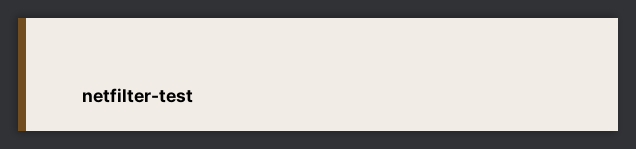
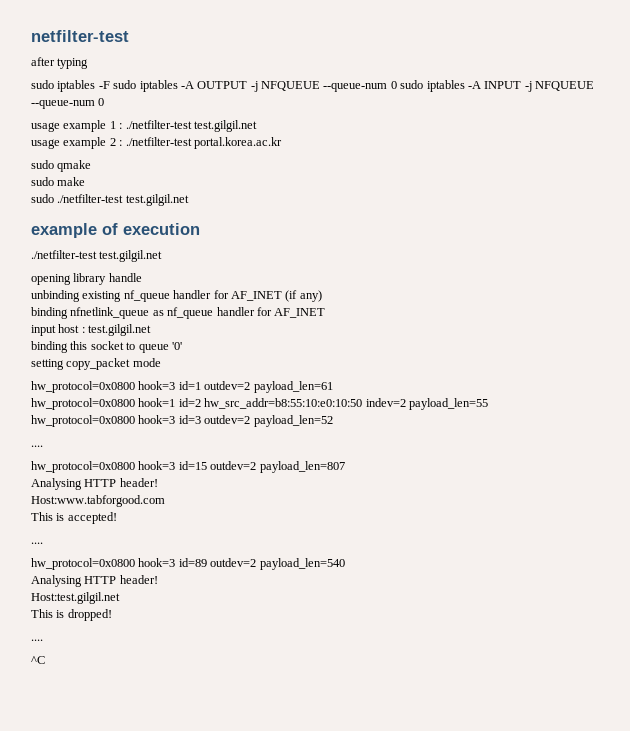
(193, 95) none -> [31,57,89,69] [31,80,594,92] [31,98,105,109] [31,120,257,132] [31,137,282,149] [31,160,92,172] [31,177,86,186] [31,194,189,206] [31,223,200,238] [31,250,163,262] [31,273,142,285] [31,290,322,302] [31,307,326,319] [31,324,152,336] [31,341,182,353] [31,358,161,370] [31,381,333,393] [31,398,488,410] [31,415,333,427] [31,445,43,447] [31,461,345,473] [31,478,158,490] [31,495,165,507] [31,512,117,524] [31,542,43,544] [31,558,345,570] [31,575,158,587] [31,592,120,604] [31,609,112,621] [31,639,43,641] [31,656,45,664] // after typing // sudo iptables -F sudo iptables -A OUTPUT -j NFQUEUE --queue-num 0 sudo iptables -A INPUT -j NFQUEUE --queue-num 0 // usage example 1 : ./netfilter-test test.gilgil.net // usage example 2 : ./netfilter-test portal.korea.ac.kr // sudo qmake // sudo make // sudo ./netfilter-test test.gilgil.net // example of execution // ./netfilter-test test.gilgil.net // opening library handle // unbinding existing nf_queue handler for AF_INET (if any) // binding nfnetlink_queue as nf_queue handler for AF_INET // input host : test.gilgil.net // binding this socket to queue '0' // setting copy_packet mode // hw_protocol=0x0800 hook=3 id=1 outdev=2 payload_len=61 // hw_protocol=0x0800 hook=1 id=2 hw_src_addr=b8:55:10:e0:10:50 indev=2 payload_len=55 // hw_protocol=0x0800 hook=3 id=3 outdev=2 payload_len=52 // .... // hw_protocol=0x0800 hook=3 id=15 outdev=2 payload_len=807 // Analysing HTTP header! // Host:www.tabforgood.com // This is accepted! // .... // hw_protocol=0x0800 hook=3 id=89 outdev=2 payload_len=540 // Analysing HTTP header! // Host:test.gilgil.net // This is dropped! // .... // ^C

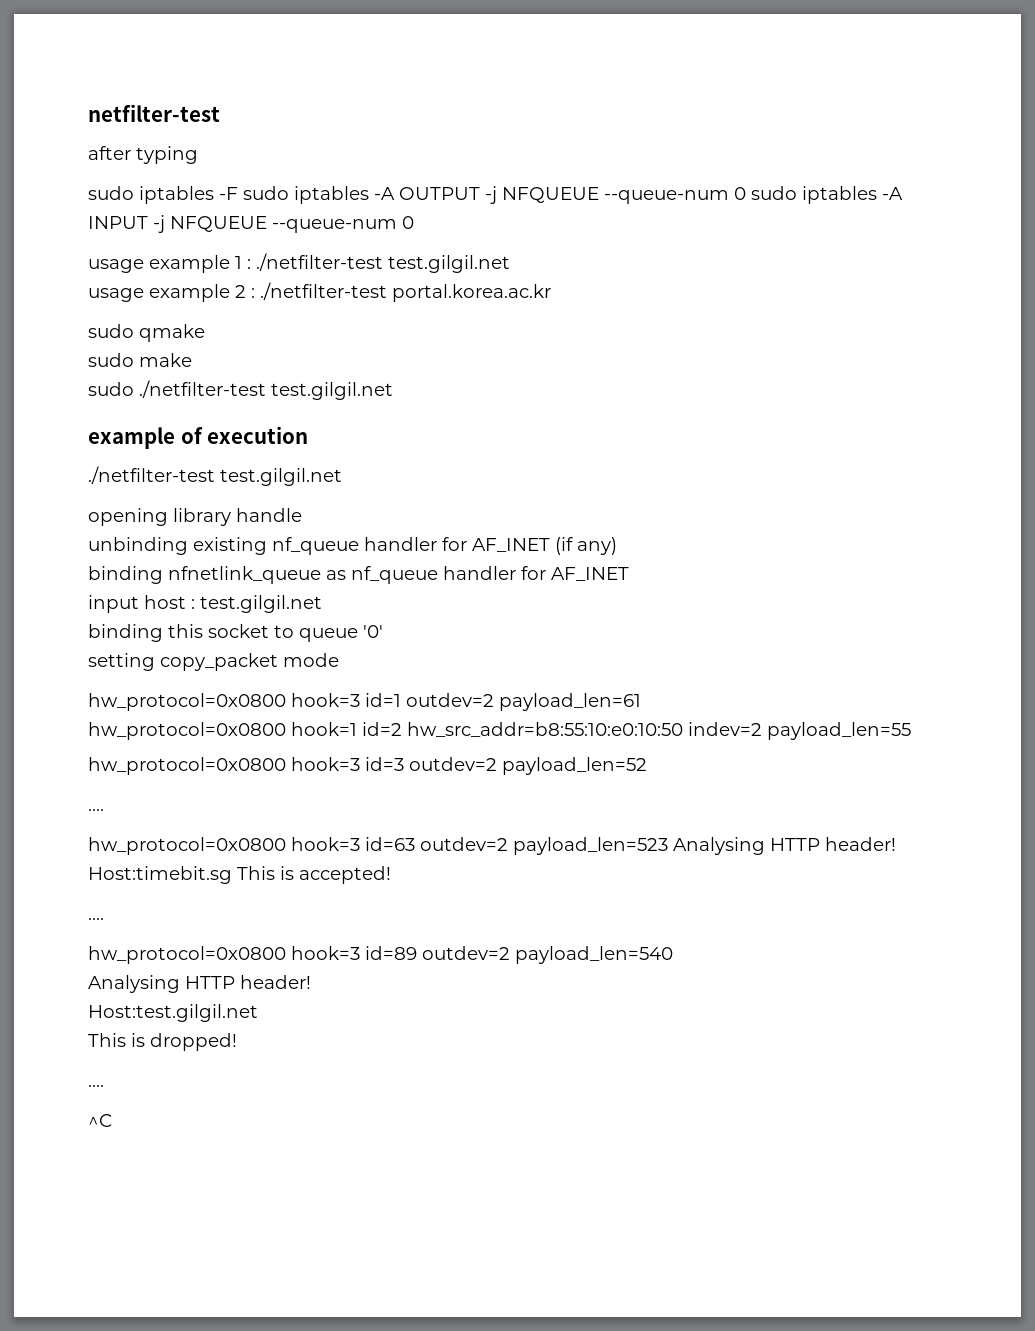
[178,461,345,473] [31,478,158,490] [31,495,165,507] id=15 outdev=2 payload_len=807 // Analysing HTTP header! // Host:www.tabforgood.com // -> [365,837,896,855] [88,866,232,884] id=63 outdev=2 payload_len=523 Analysing HTTP header! Host:timebit.sg

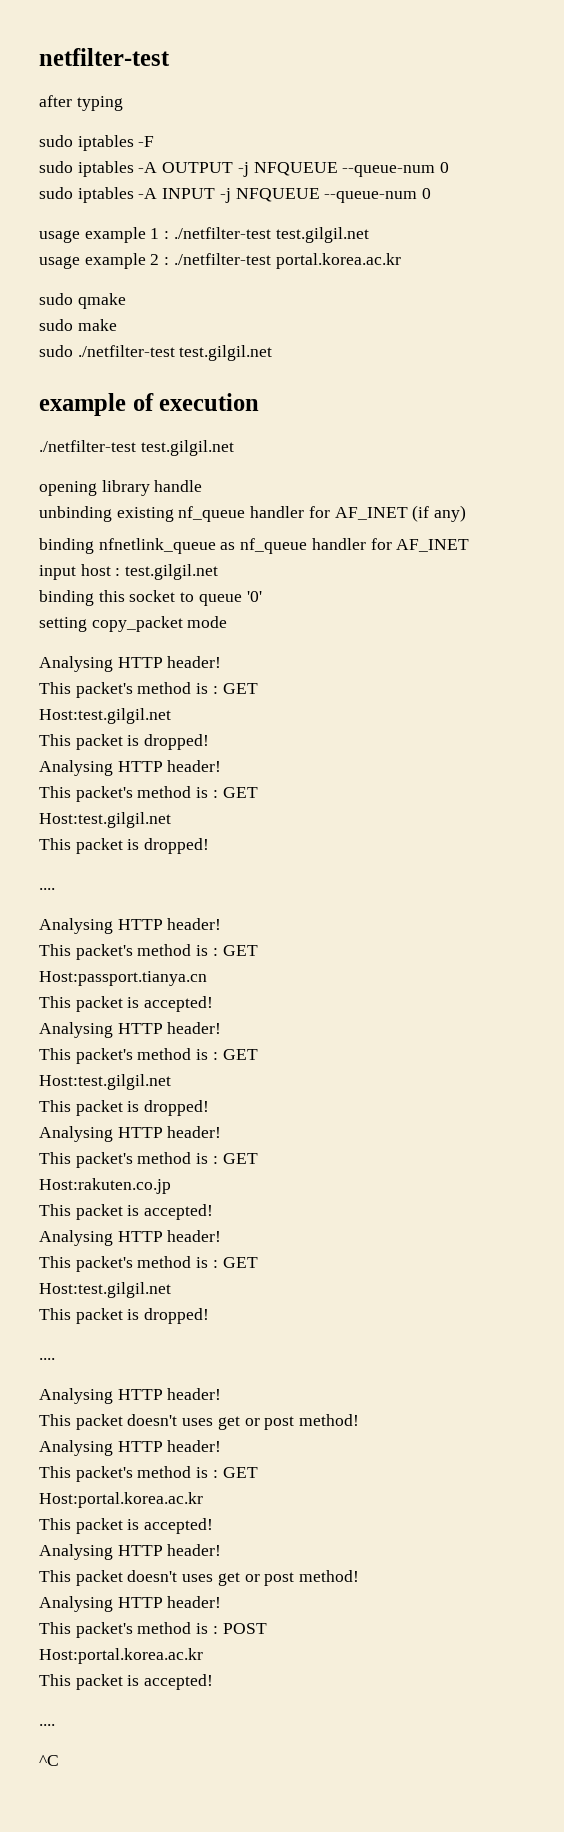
(238, 193) none -> (155, 141) //
(746, 193) none -> (450, 167) //
[88,693,641,711] [88,722,911,740] [88,757,647,775] [88,808,104,811] [88,837,896,855] [88,866,391,884] [88,917,104,920] [88,946,673,964] [88,975,311,993] [88,1004,258,1022] [88,1033,237,1051] hw_protocol=0x0800 hook=3 id=1 outdev=2 payload_len=61 // hw_protocol=0x0800 hook=1 id=2 hw_src_addr=b8:55:10:e0:10:50 indev=2 payload_len=55 // hw_protocol=0x0800 hook=3 id=3 outdev=2 payload_len=52 // .... // hw_protocol=0x0800 hook=3 id=63 outdev=2 payload_len=523 Analysing HTTP header! Host:timebit.sg This is accepted! // .... // hw_protocol=0x0800 hook=3 id=89 outdev=2 payload_len=540 // Analysing HTTP header! // Host:test.gilgil.net // This is dropped! -> [39,656,222,672] [39,682,258,698] [39,708,171,724] [39,734,210,750] [39,760,222,776] [39,786,258,802] [39,812,171,828] [39,838,210,854] [39,888,55,890] [39,918,222,934] [39,944,258,960] [39,971,207,986] [39,996,214,1012] [39,1022,222,1038] [39,1048,258,1064] [39,1074,171,1090] [39,1100,210,1116] [39,1126,222,1142] [39,1152,258,1168] [39,1178,171,1194] [39,1204,214,1220] [39,1230,222,1246] [39,1256,258,1272] [39,1282,171,1298] [39,1308,210,1324] [39,1358,55,1360] [39,1388,222,1404] [39,1414,360,1430] [39,1440,222,1456] [39,1466,258,1482] [39,1492,203,1508] [39,1518,214,1534] [39,1544,222,1560] [39,1570,360,1586] [39,1596,222,1612] [39,1622,267,1638] [39,1648,203,1664] [39,1674,214,1690] Analysing HTTP header! // This packet's method is : GET // Host:test.gilgil.net // This packet is dropped! // Analysing HTTP header! // This packet's method is : GET // Host:test.gilgil.net // This packet is dropped! // .... // Analysing HTTP header! // This packet's method is : GET // Host:passport.tianya.cn // This packet is accepted! // Analysing HTTP header! // This packet's method is : GET // Host:test.gilgil.net // This packet is dropped! // Analysing HTTP header! // This packet's method is : GET // Host:rakuten.co.jp // This packet is accepted! // Analysing HTTP header! // This packet's method is : GET // Host:test.gilgil.net // This packet is dropped! // .... // Analysing HTTP header! // This packet doesn't uses get or post method! // Analysing HTTP header! // This packet's method is : GET // Host:portal.korea.ac.kr // This packet is accepted! // Analysing HTTP header! // This packet doesn't uses get or post method! // Analysing HTTP header! // This packet's method is : POST // Host:portal.korea.ac.kr // This packet is accepted!

